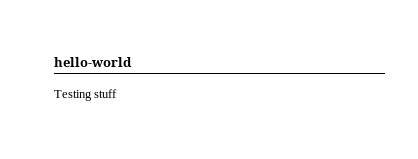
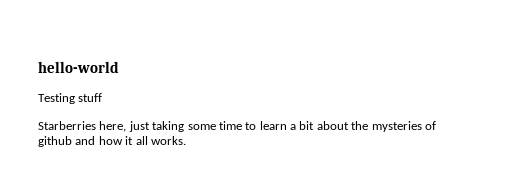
(118, 93) none -> [38,121,436,132] [38,136,186,147] // Starberries here, just taking some time to learn a bit about the mysteries of github and how it all works.

